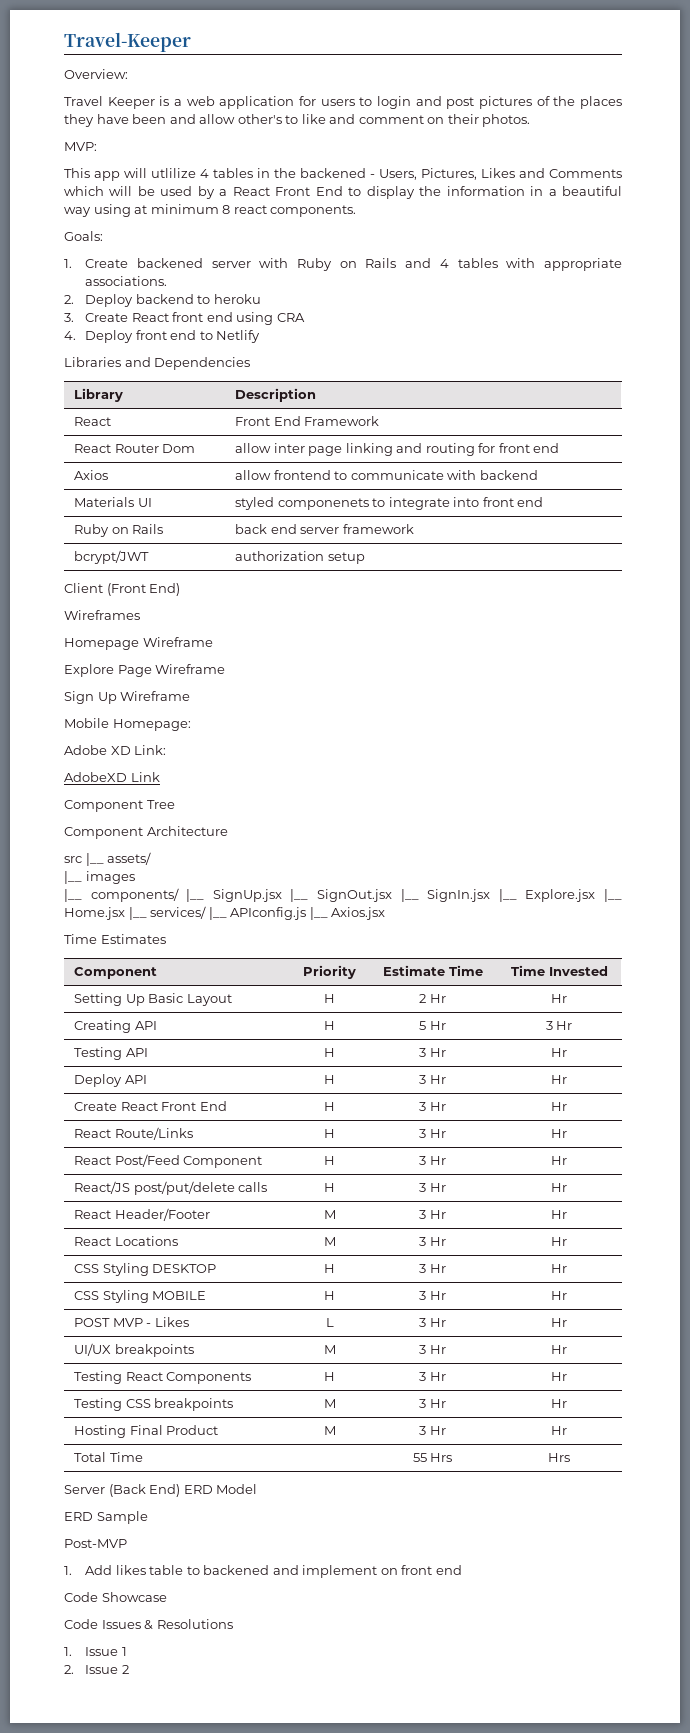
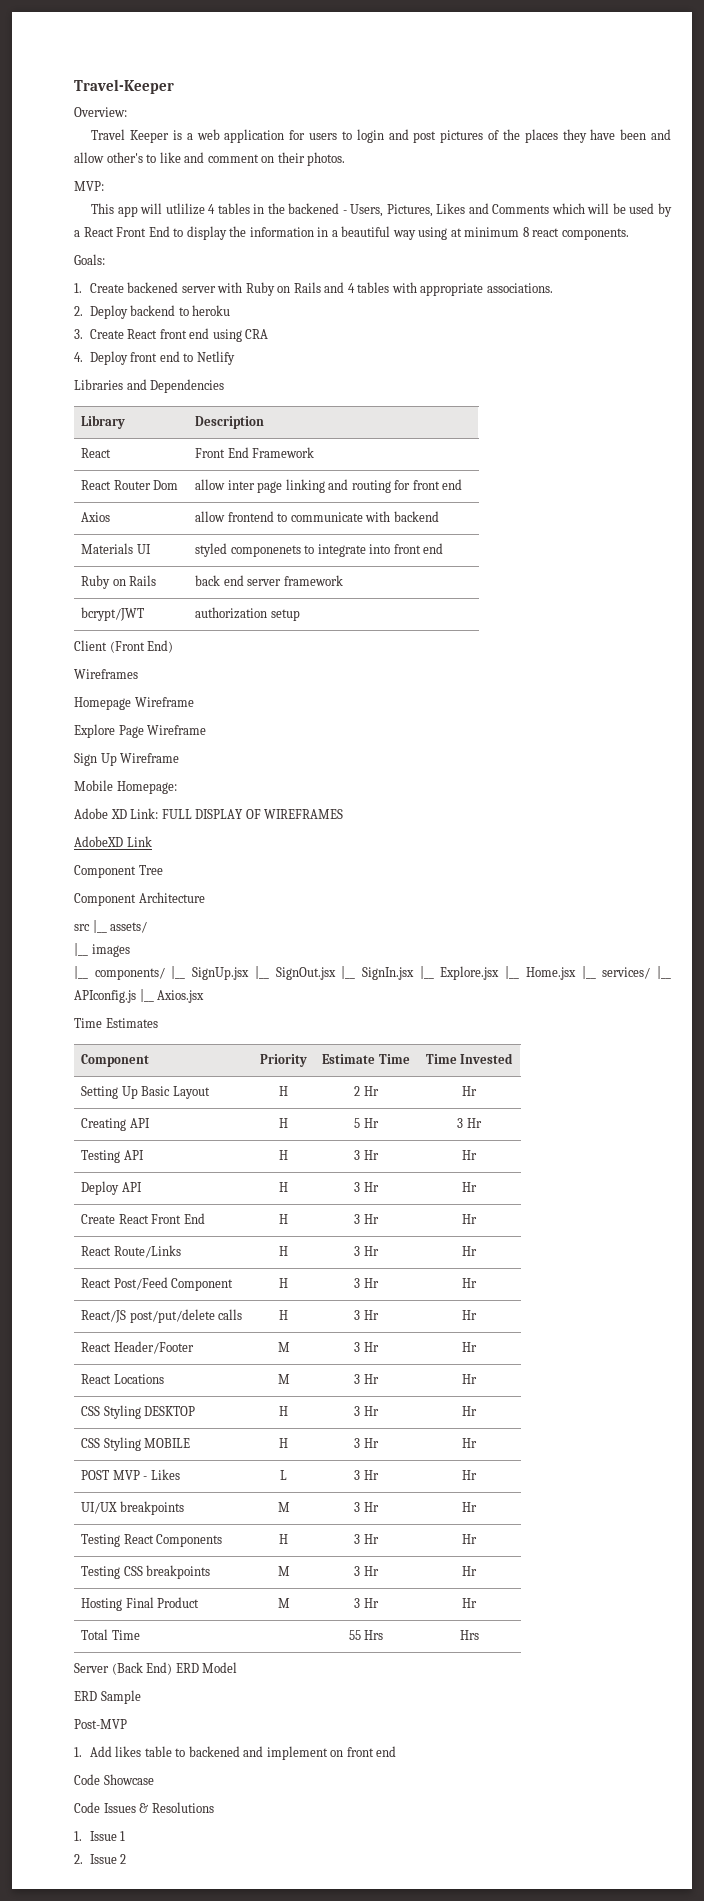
(167, 750) none -> [161,809,344,819] FULL DISPLAY OF WIREFRAMES

